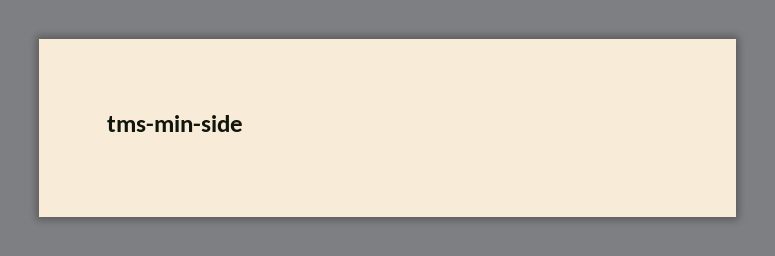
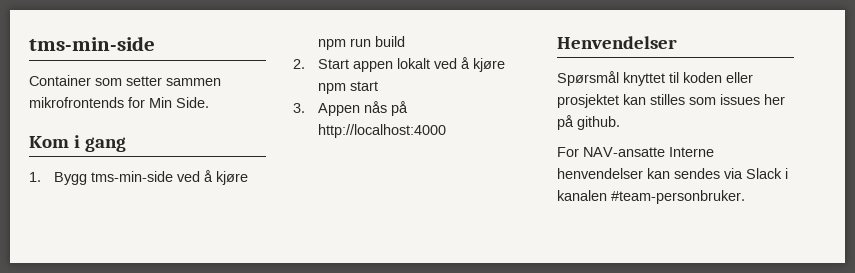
[107,115,243,132] tms-min-side -> [29,36,155,51] [29,75,221,86] [29,97,209,108] [29,135,126,152] [29,170,248,185] [317,36,405,50] [293,57,505,72] [317,81,378,94] [293,101,408,116] [317,124,446,138] [557,36,677,49] [557,71,753,86] [557,94,785,108] [557,115,620,130] [557,147,714,157] [557,168,788,179] [557,190,745,204] tms-min-side // Container som setter sammen mikrofrontends for Min Side. // Kom i gang // 1. Bygg tms-min-side ved å kjøre npm run build // 2. Start appen lokalt ved å kjøre npm start // 3. Appen nås på http://localhost:4000 // Henvendelser // Spørsmål knyttet til koden eller prosjektet kan stilles som issues her på github. // For NAV-ansatte Interne henvendelser kan sendes via Slack i kanalen #team-personbruker.

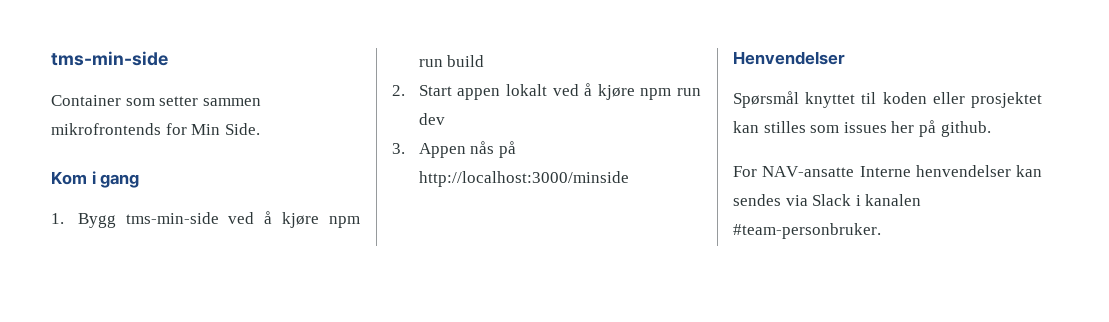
[349,81,378,91] start -> [677,88,701,96] [418,113,445,125] run dev
[317,124,446,138] http://localhost:4000 -> [418,171,629,187] http://localhost:3000/minside

